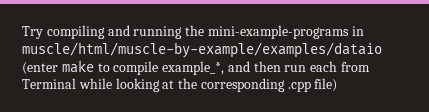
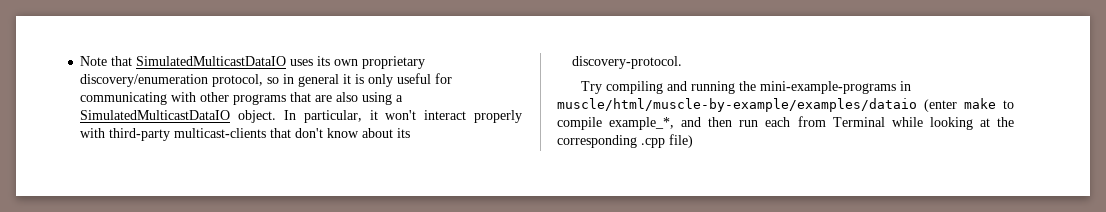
(22, 32) none -> [80,56,426,69] [80,73,453,87] [80,92,404,105] [80,110,523,123] [80,128,411,141] [572,56,683,69] Note that SimulatedMulticastDataIO uses its own proprietary discovery/enumeration protocol, so in general it is only useful for communicating with other programs that are also using a SimulatedMulticastDataIO object. In particular, it won't interact properly with third-party multicast-clients that don't know about its discovery-protocol. //

